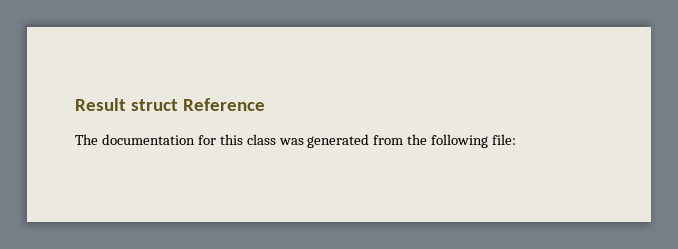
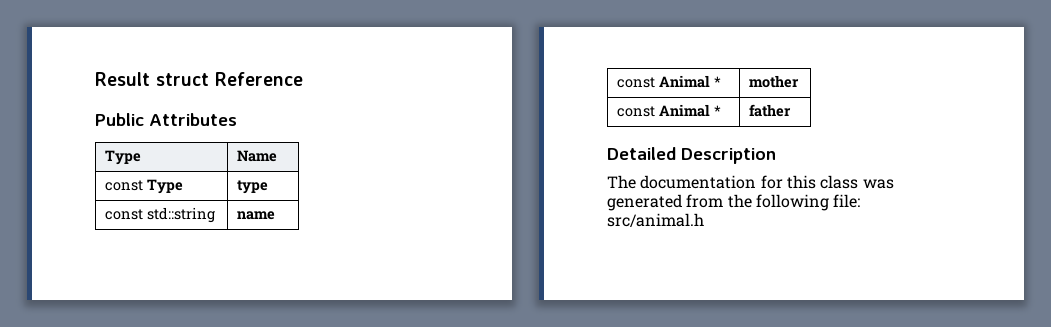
(266, 104) none -> [95,113,237,126] [105,150,142,165] [237,150,278,162] [105,179,184,194] [237,180,269,194] [105,207,216,223] [237,211,276,220] [617,75,722,88] [749,75,800,88] [617,104,722,117] [749,104,792,117] [607,147,776,164] // Public Attributes // Type | Name // const Type | type // const std::string | name // const Animal * | mother // const Animal * | father // Detailed Description
(517, 139) none -> [607,213,704,227] src/animal.h

